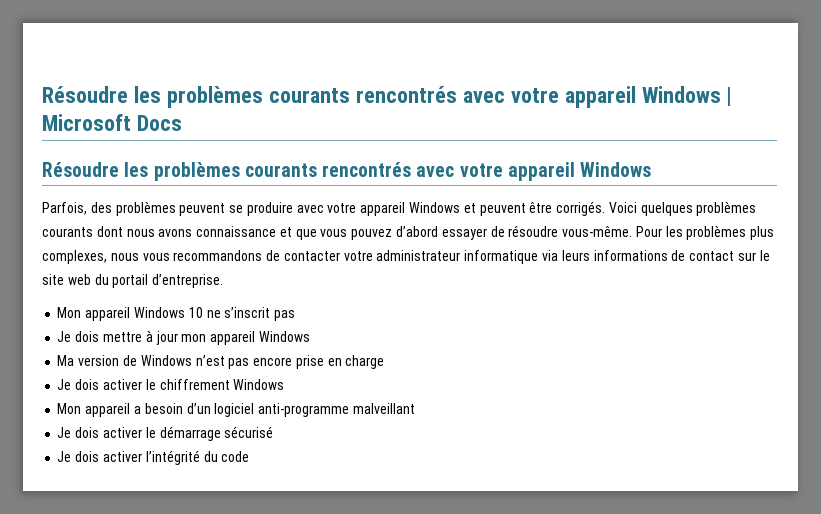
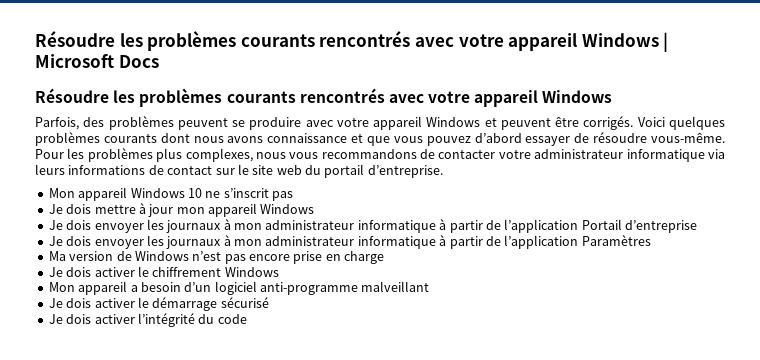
(310, 336) none -> [48,219,697,233] [48,235,651,249] // Je dois envoyer les journaux à mon administrateur informatique à partir de l’application Portail d’entreprise // Je dois envoyer les journaux à mon administrateur informatique à partir de l’application Paramètres

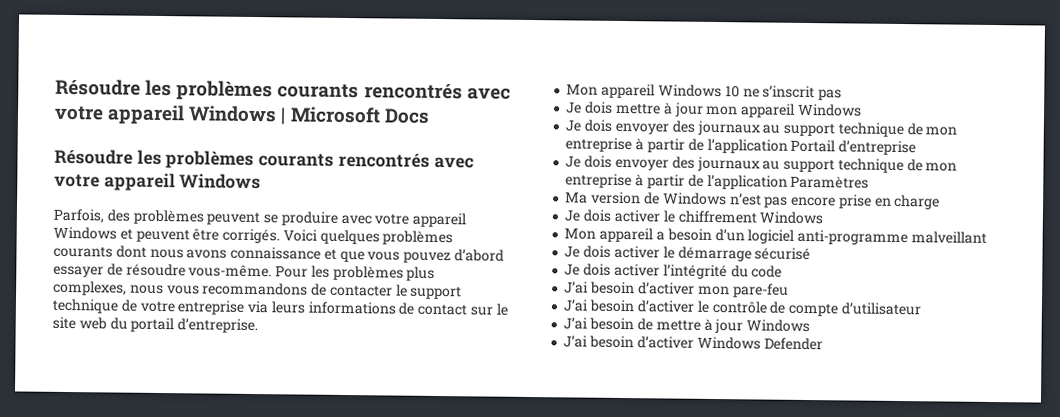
[498,149,705,162] votre administrateur informatique -> [395,284,463,300] [52,298,245,315] le support technique de votre entreprise
[146,219,436,233] les journaux à mon administrateur informatique -> [671,120,958,138] [565,137,633,153] des journaux au support technique de mon entreprise
[146,235,436,249] les journaux à mon administrateur informatique -> [671,156,958,174] [565,173,633,189] des journaux au support technique de mon entreprise
(247, 319) none -> [564,281,789,298] [563,299,921,317] [563,317,811,334] [563,335,823,351] // J’ai besoin d’activer mon pare-feu // J’ai besoin d’activer le contrôle de compte d’utilisateur // J’ai besoin de mettre à jour Windows // J’ai besoin d’activer Windows Defender

